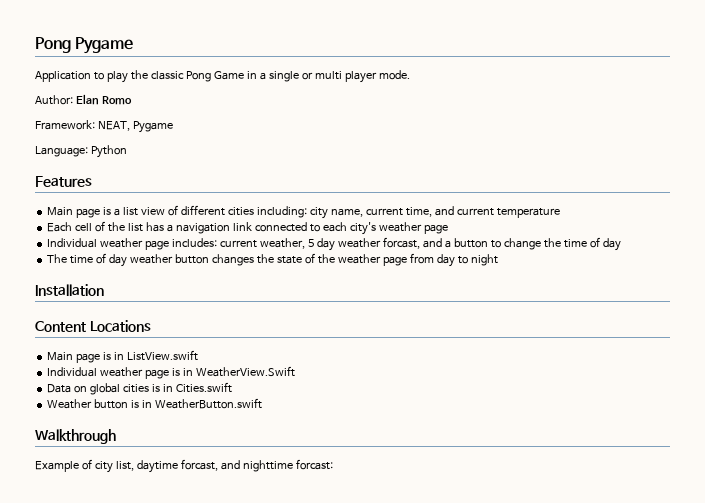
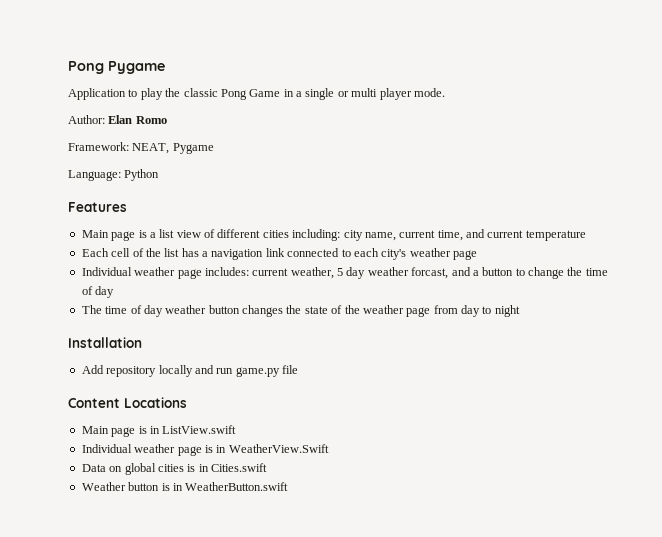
(104, 290) none -> [81,365,298,377] // Add repository locally and run game.py file
[35,429,116,444] [35,459,333,473] // Walkthrough // Example of city list, daytime forcast, and nighttime forcast: -> (289, 486) none

